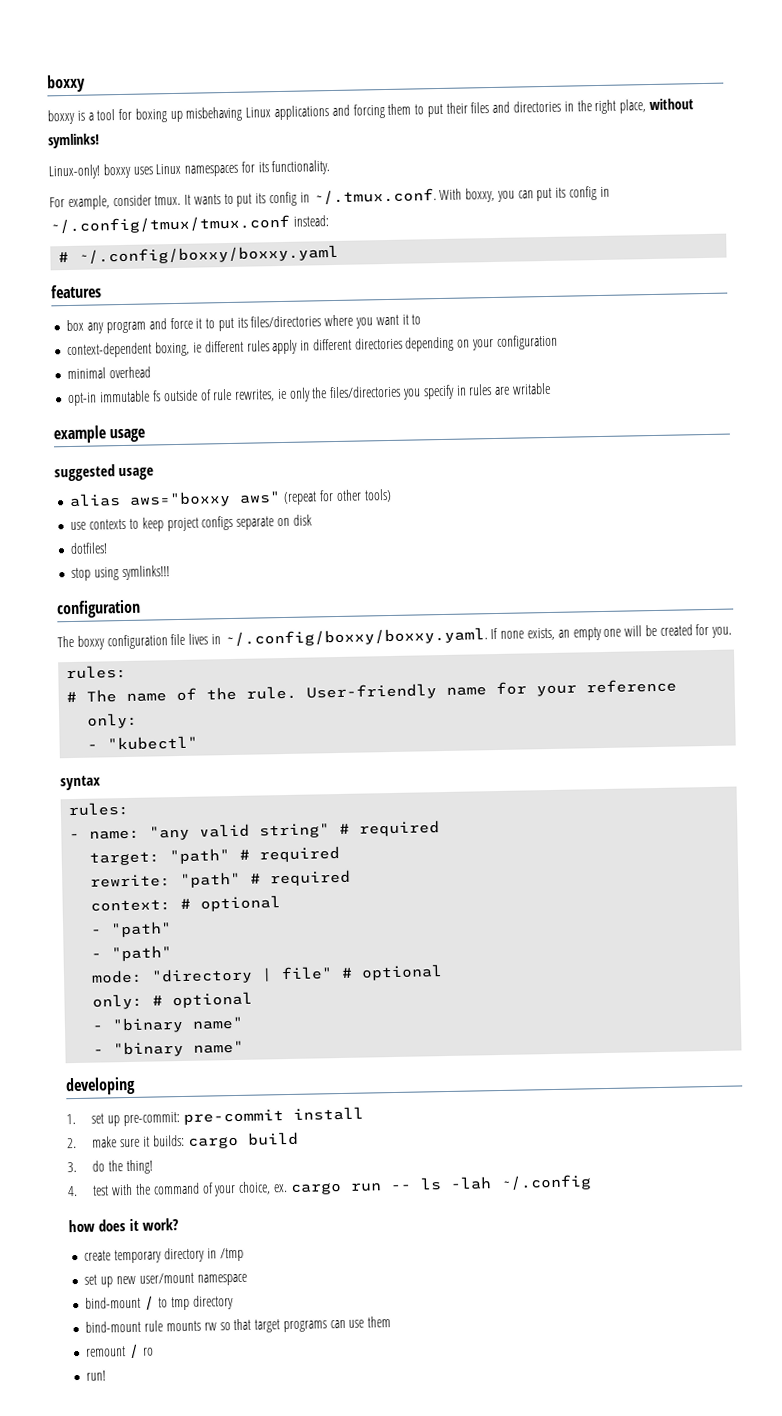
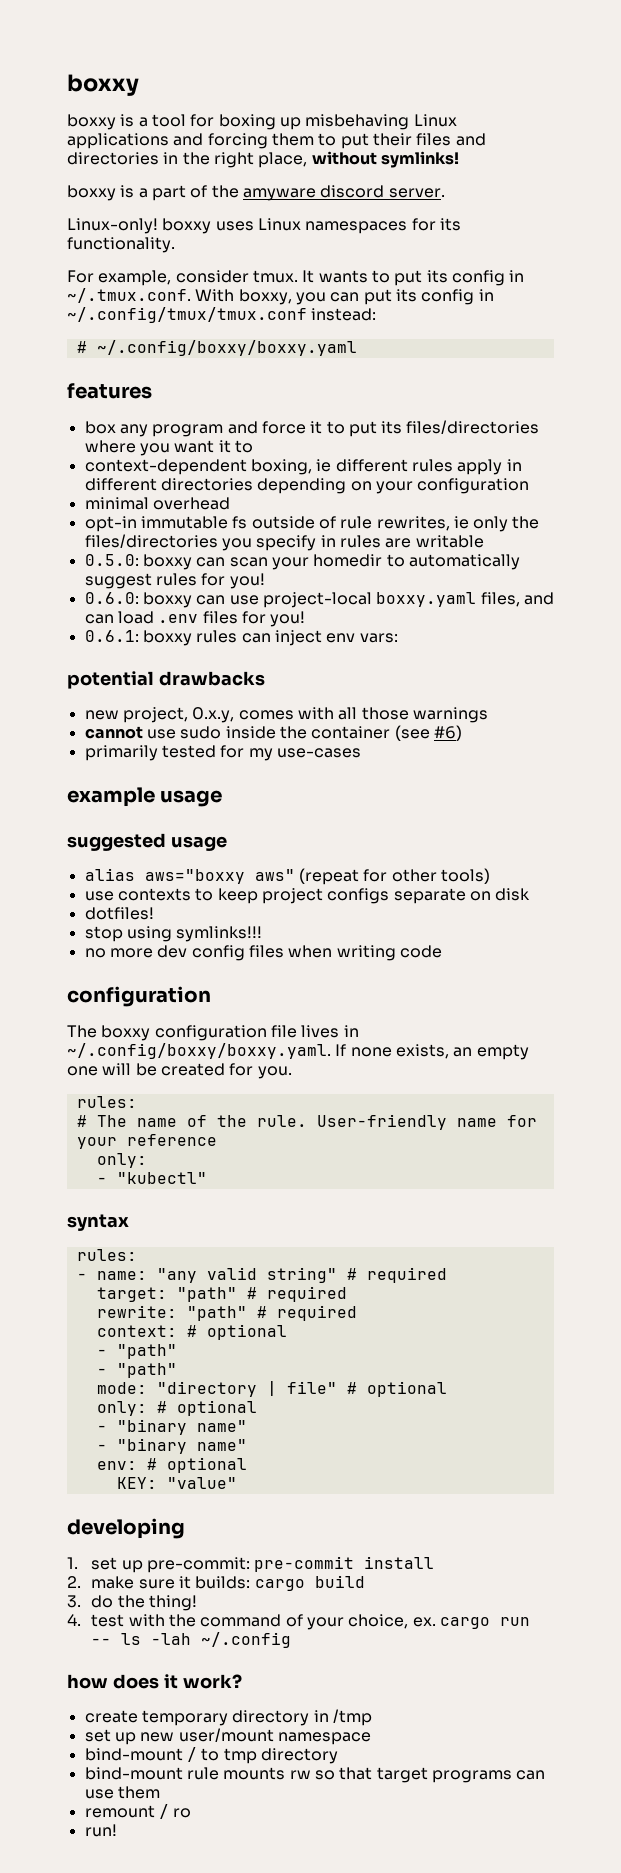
(100, 141) none -> [67,185,445,201] // boxxy is a part of the amyware discord server.
(551, 388) none -> [84,554,520,570] [84,573,265,589] [84,592,554,608] [84,611,306,627] [84,630,398,646] [67,671,265,689] [84,707,488,723] [84,725,462,741] [84,745,361,761] // 0.5.0: boxxy can scan your homedir to automatically suggest rules for you! // 0.6.0: boxxy can use project-local boxxy.yaml files, and can load .env files for you! // 0.6.1: boxxy rules can inject env vars: // potential drawbacks // new project, 0.x.y, comes with all those warnings // cannot use sudo inside the container (see #6) // primarily tested for my use-cases
(170, 573) none -> [84,945,442,961] // no more dev config files when writing code
(245, 1047) none -> [96,1457,247,1473] [116,1477,237,1489] // env: # optional // KEY: "value"

